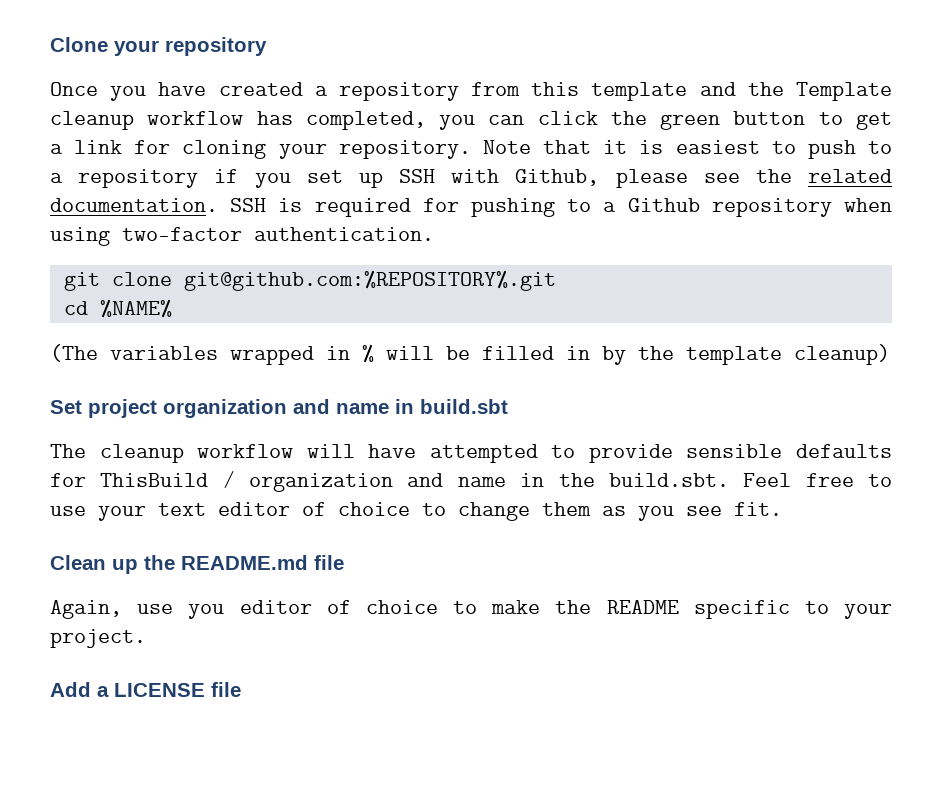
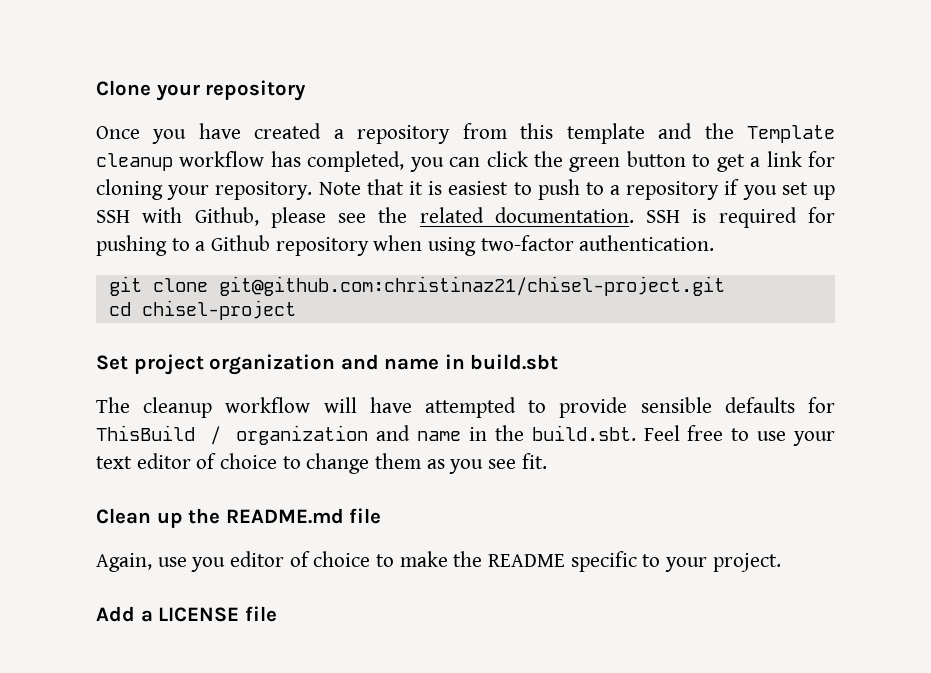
[183,270,556,291] git@github.com:%REPOSITORY%.git -> [218,276,725,296] git@github.com:christinaz21/chisel-project.git
[99,299,172,318] [50,344,890,365] %NAME% // (The variables wrapped in % will be filled in by the template cleanup) -> [141,300,296,320] chisel-project

